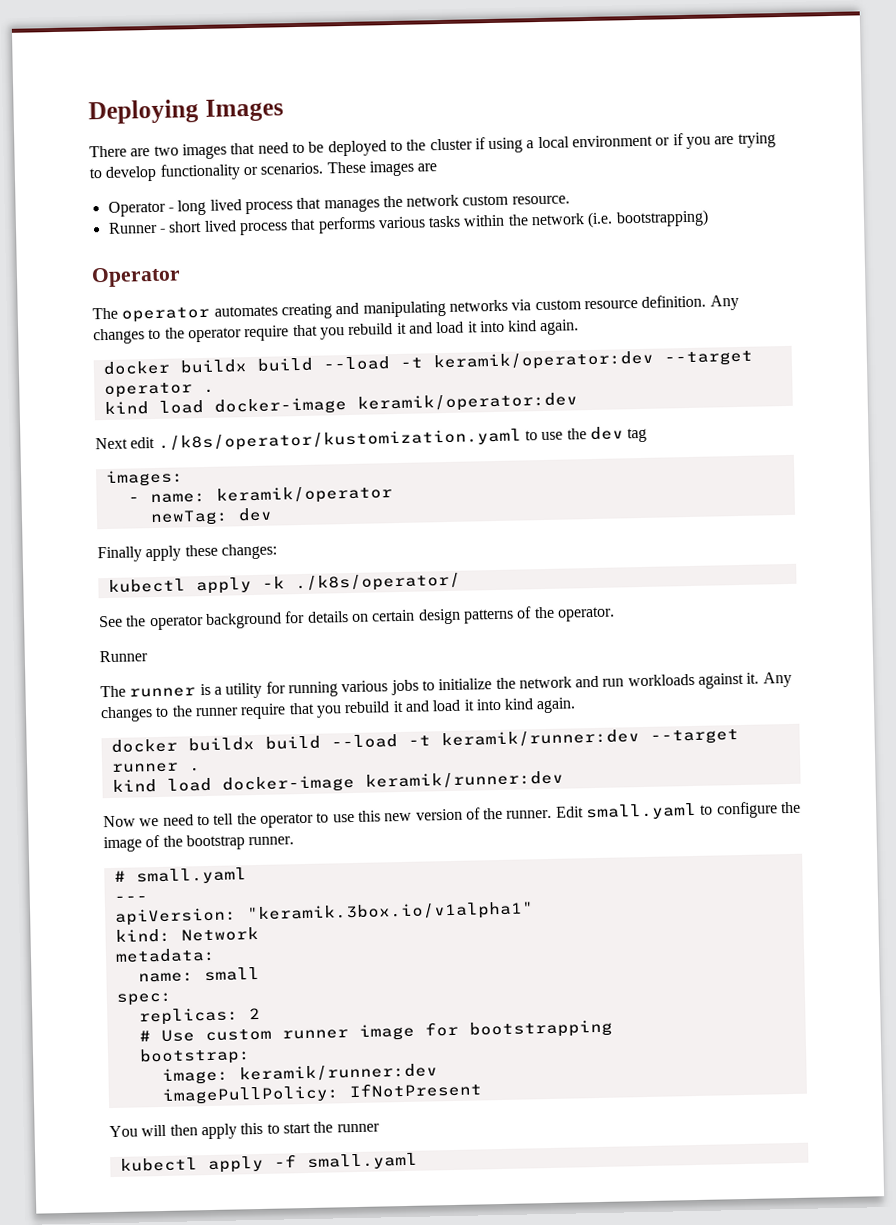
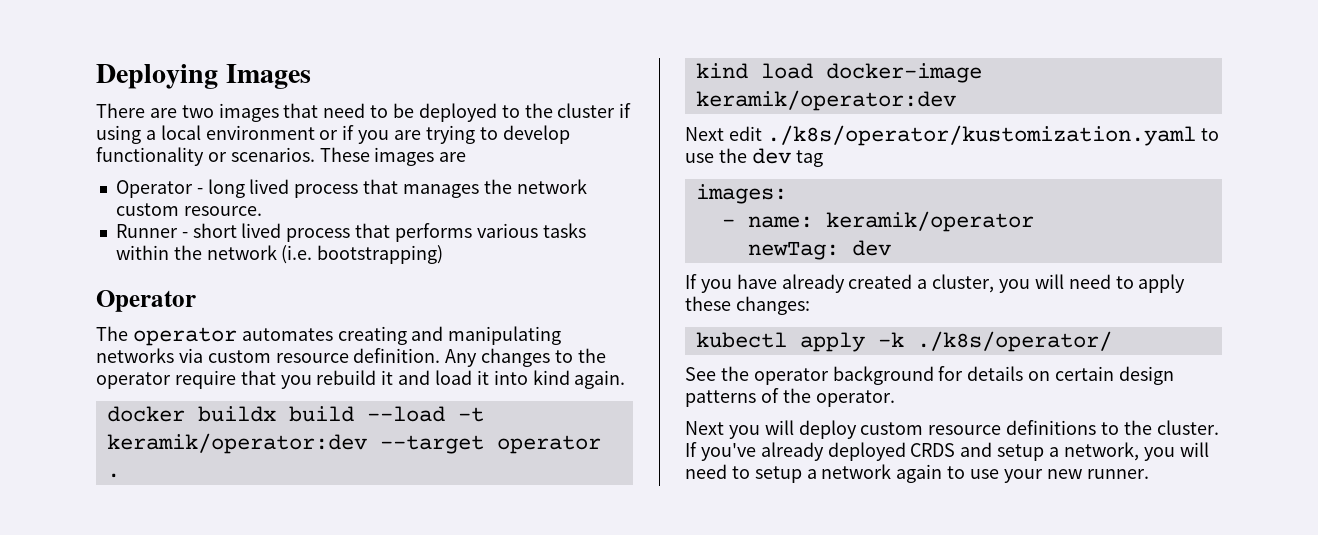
[97,546,142,563] Finally -> [685,274,1134,293] If you have already created a cluster, you will need to
[99,650,148,663] [100,671,792,699] [100,697,577,723] [110,729,739,753] [111,762,201,773] [111,770,564,794] [103,801,802,828] [103,834,295,853] [113,867,247,885] [113,895,148,902] [114,901,534,926] [114,926,259,943] [114,947,216,963] [137,966,260,983] [115,992,173,1006] [138,1007,261,1026] [138,1019,613,1043] [138,1047,251,1066] [161,1063,438,1085] [161,1081,482,1105] [109,1121,380,1140] [119,1152,418,1174] Runner // The runner is a utility for running various jobs to initialize the network and run workloads against it. Any changes to the runner require that you rebuild it and load it into kind again. // docker buildx build --load -t keramik/runner:dev --target runner . // kind load docker-image keramik/runner:dev // Now we need to tell the operator to use this new version of the runner. Edit small.yaml to configure the image of the bootstrap runner. // # small.yaml // --- // apiVersion: "keramik.3box.io/v1alpha1" // kind: Network // metadata: // name: small // spec: // replicas: 2 // # Use custom runner image for bootstrapping // bootstrap: // image: keramik/runner:dev // imagePullPolicy: IfNotPresent // You will then apply this to start the runner // kubectl apply -f small.yaml -> [685,420,1219,439] [685,442,1209,461] [685,464,1149,483] Next you will deploy custom resource definitions to the cluster. If you've already deployed CRDS and setup a network, you will need to setup a network again to use your new runner.

